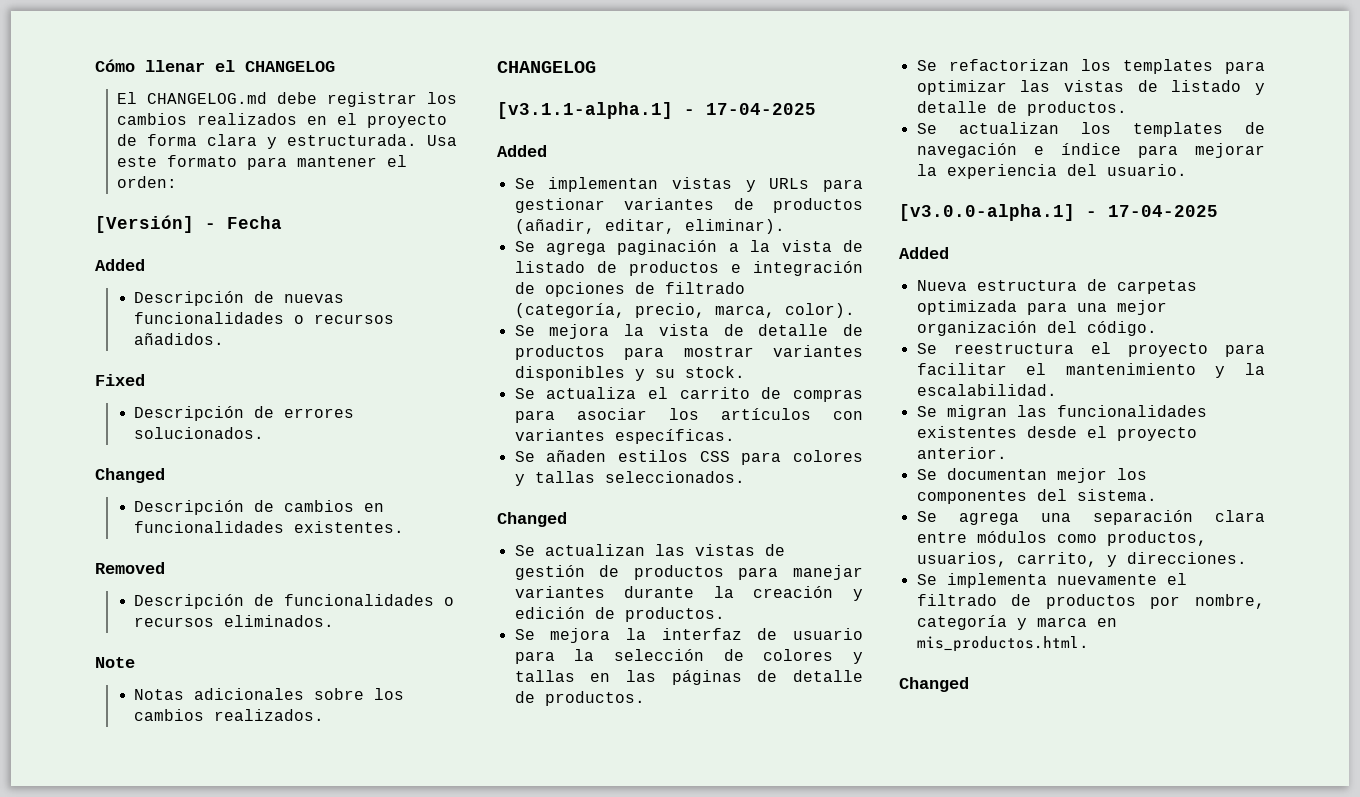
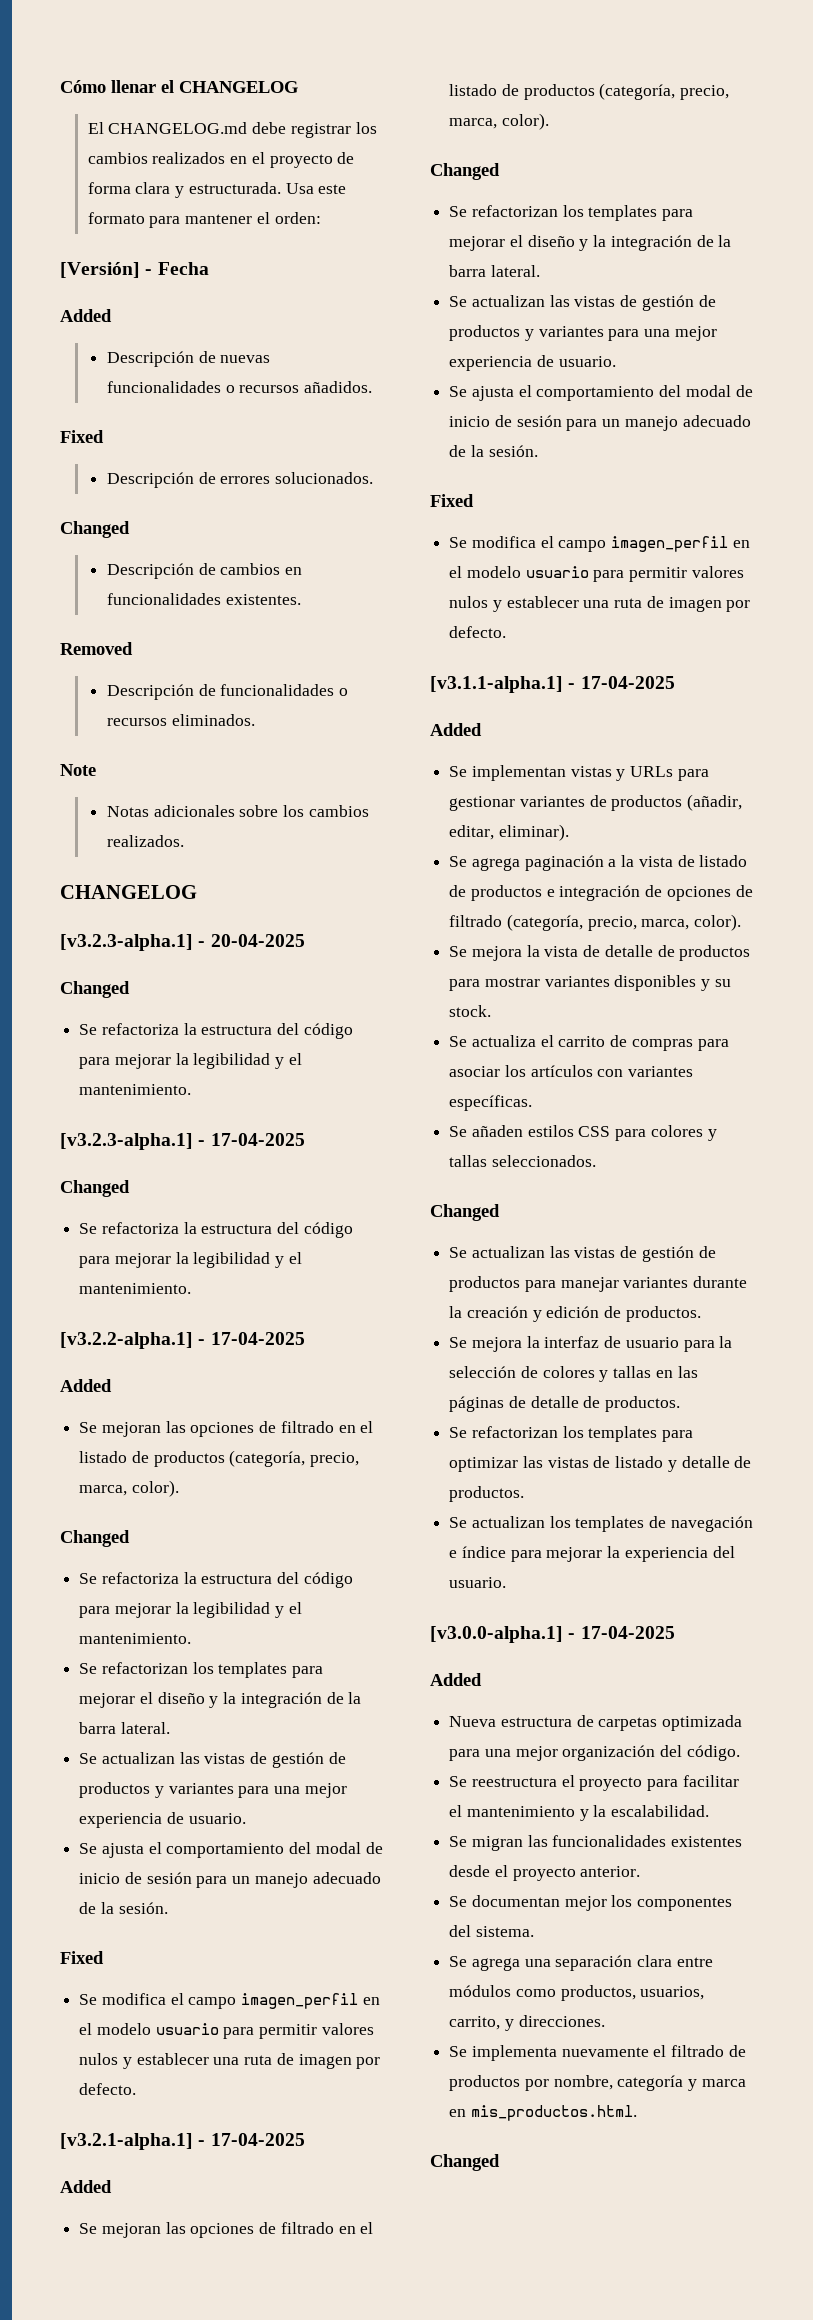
(596, 67) none -> [60,934,305,951] [60,981,130,998] [79,1023,353,1039] [79,1053,302,1069] [79,1084,192,1095] [60,1133,305,1150] [60,1180,130,1197] [79,1222,353,1238] [79,1252,302,1268] [79,1283,192,1294] [60,1332,305,1349] [60,1379,112,1392] [79,1421,374,1437] [79,1450,360,1467] [79,1480,179,1497] [60,1530,130,1547] [79,1572,353,1588] [79,1602,302,1618] [79,1633,192,1644] [79,1662,324,1678] [79,1692,362,1708] [79,1722,170,1734] [79,1752,346,1768] [79,1782,347,1798] [79,1812,246,1828] [79,1842,383,1858] [79,1872,381,1888] [79,1902,168,1914] [60,1951,104,1964] [79,1993,380,2009] [79,2023,374,2039] [79,2053,381,2069] [79,2083,137,2095] [60,2133,305,2150] [60,2180,112,2193] [79,2222,374,2238] [449,83,730,100] [449,113,549,130] [430,163,500,180] [449,205,694,221] [449,235,732,251] [449,265,540,277] [449,295,716,311] [449,325,717,341] [449,355,616,371] [449,385,753,401] [449,415,751,431] [449,445,538,457] [430,494,474,507] [449,536,750,552] [449,566,744,582] [449,596,751,612] [449,626,507,638] // [v3.2.3-alpha.1] - 20-04-2025 // Changed // Se refactoriza la estructura del código para mejorar la legibilidad y el mantenimiento. // [v3.2.3-alpha.1] - 17-04-2025 // Changed // Se refactoriza la estructura del código para mejorar la legibilidad y el mantenimiento. // [v3.2.2-alpha.1] - 17-04-2025 // Added // Se mejoran las opciones de filtrado en el listado de productos (categoría, precio, marca, color). // Changed // Se refactoriza la estructura del código para mejorar la legibilidad y el mantenimiento. // Se refactorizan los templates para mejorar el diseño y la integración de la barra lateral. // Se actualizan las vistas de gestión de productos y variantes para una mejor experiencia de usuario. // Se ajusta el comportamiento del modal de inicio de sesión para un manejo adecuado de la sesión. // Fixed // Se modifica el campo imagen_perfil en el modelo usuario para permitir valores nulos y establecer una ruta de imagen por defecto. // [v3.2.1-alpha.1] - 17-04-2025 // Added // Se mejoran las opciones de filtrado en el listado de productos (categoría, precio, marca, color). // Changed // Se refactorizan los templates para mejorar el diseño y la integración de la barra lateral. // Se actualizan las vistas de gestión de productos y variantes para una mejor experiencia de usuario. // Se ajusta el comportamiento del modal de inicio de sesión para un manejo adecuado de la sesión. // Fixed // Se modifica el campo imagen_perfil en el modelo usuario para permitir valores nulos y establecer una ruta de imagen por defecto.

